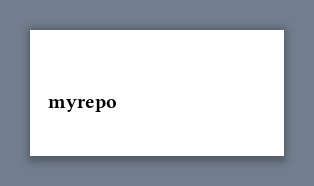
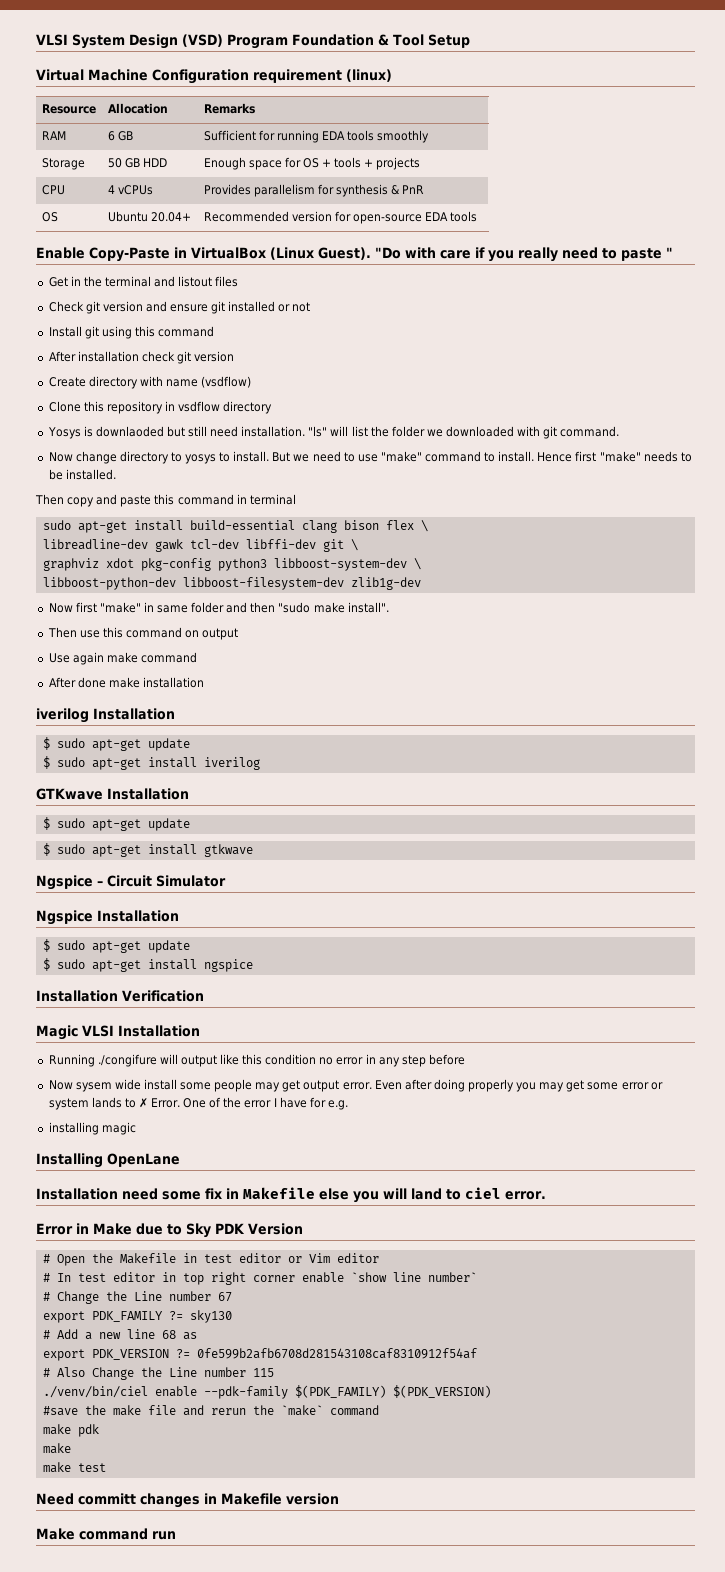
[48,98,117,112] myrepo -> [36,34,470,49] [36,69,392,84] [41,104,96,114] [107,103,168,114] [203,103,255,114] [41,131,66,140] [107,131,133,141] [203,130,430,143] [41,158,85,170] [107,158,167,168] [203,157,421,170] [41,185,65,195] [107,185,153,195] [203,184,425,197] [41,212,58,222] [107,211,191,222] [203,211,478,224] [36,247,673,262] [48,276,239,287] [48,301,311,314] [48,326,215,339] [48,351,235,364] [48,376,252,389] [48,401,273,414] [47,426,620,439] [48,451,692,464] [48,469,116,480] [35,494,296,507] [42,520,428,533] [42,539,358,552] [42,558,421,571] [42,577,421,590] [48,602,389,613] [47,627,239,640] [48,652,197,665] [48,677,204,688] [36,708,175,723] [42,737,190,751] [42,756,260,770] [36,788,189,800] [42,817,190,831] [42,843,253,857] [36,875,226,890] [36,910,179,925] [42,939,190,953] [42,958,253,972] [36,990,204,1002] [36,1025,200,1040] [48,1054,465,1067] [48,1079,663,1092] [48,1097,348,1110] [48,1122,136,1135] [36,1153,180,1168] [36,1187,546,1203] [36,1223,303,1238] [42,1253,379,1266] [42,1272,477,1285] [42,1291,232,1304] [42,1310,232,1323] [42,1329,197,1340] [42,1348,477,1361] [42,1367,274,1380] [42,1385,491,1399] [42,1405,379,1416] [42,1424,99,1437] [42,1443,71,1454] [42,1462,106,1473] [36,1493,339,1508] [36,1528,176,1540] VLSI System Design (VSD) Program Foundation & Tool Setup // Virtual Machine Configuration requirement (linux) // Resource | Allocation | Remarks // RAM | 6 GB | Sufficient for running EDA tools smoothly // Storage | 50 GB HDD | Enough space for OS + tools + projects // CPU | 4 vCPUs | Provides parallelism for synthesis & PnR // OS | Ubuntu 20.04+ | Recommended version for open-source EDA tools // Enable Copy-Paste in VirtualBox (Linux Guest). "Do with care if you really need to paste " // Get in the terminal and listout files // Check git version and ensure git installed or not // Install git using this command // After installation check git version // Create directory with name (vsdflow) // Clone this repository in vsdflow directory // Yosys is downlaoded but still need installation. "ls" will list the folder we downloaded with git command. // Now change directory to yosys to install. But we need to use "make" command to install. Hence first "make" needs to be installed. // Then copy and paste this command in terminal // sudo apt-get install build-essential clang bison flex \ // libreadline-dev gawk tcl-dev libffi-dev git \ // graphviz xdot pkg-config python3 libboost-system-dev \ // libboost-python-dev libboost-filesystem-dev zlib1g-dev // Now first "make" in same folder and then "sudo make install". // Then use this command on output // Use again make command // After done make installation // iverilog Installation // $ sudo apt-get update // $ sudo apt-get install iverilog // GTKwave Installation // $ sudo apt-get update // $ sudo apt-get install gtkwave // Ngspice – Circuit Simulator // Ngspice Installation // $ sudo apt-get update // $ sudo apt-get install ngspice // Installation Verification // Magic VLSI Installation // Running ./congifure will output like this condition no error in any step before // Now sysem wide install some people may get output error. Even after doing properly you may get some error or system lands to ✗ Error. One of the error I have for e.g. // installing magic // Installing OpenLane // Installation need some fix in Makefile else you will land to ciel error. // Error in Make due to Sky PDK Version // # Open the Makefile in test editor or Vim editor // # In test editor in top right corner enable `show line number` // # Change the Line number 67 // export PDK_FAMILY ?= sky130 // # Add a new line 68 as // export PDK_VERSION ?= 0fe599b2afb6708d281543108caf8310912f54af // # Also Change the Line number 115 // ./venv/bin/ciel enable --pdk-family $(PDK_FAMILY) $(PDK_VERSION) // #save the make file and rerun the `make` command // make pdk // make // make test // Need committ changes in Makefile version // Make command run

